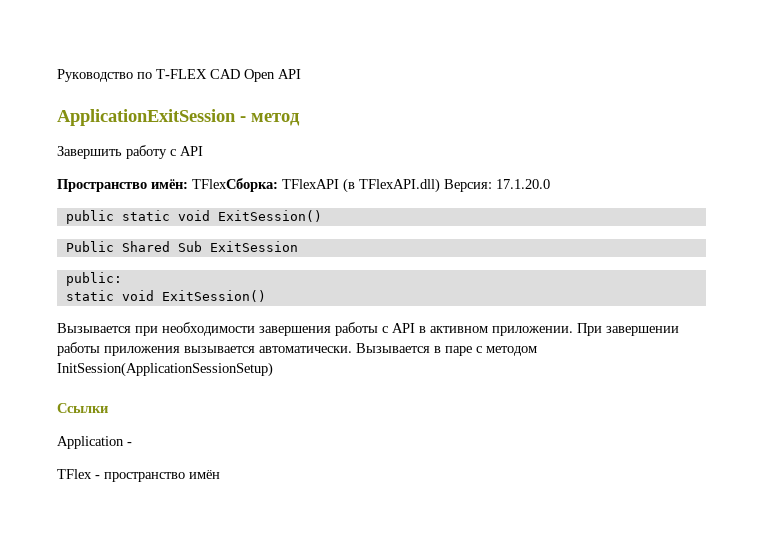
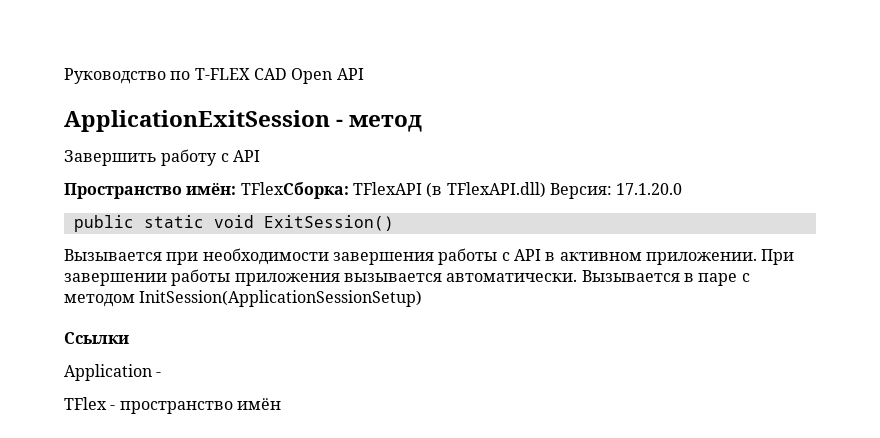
[65,241,298,252] [65,272,122,286] [65,290,266,302] // Public Shared Sub ExitSession // public: // static void ExitSession() -> (394, 223) none

